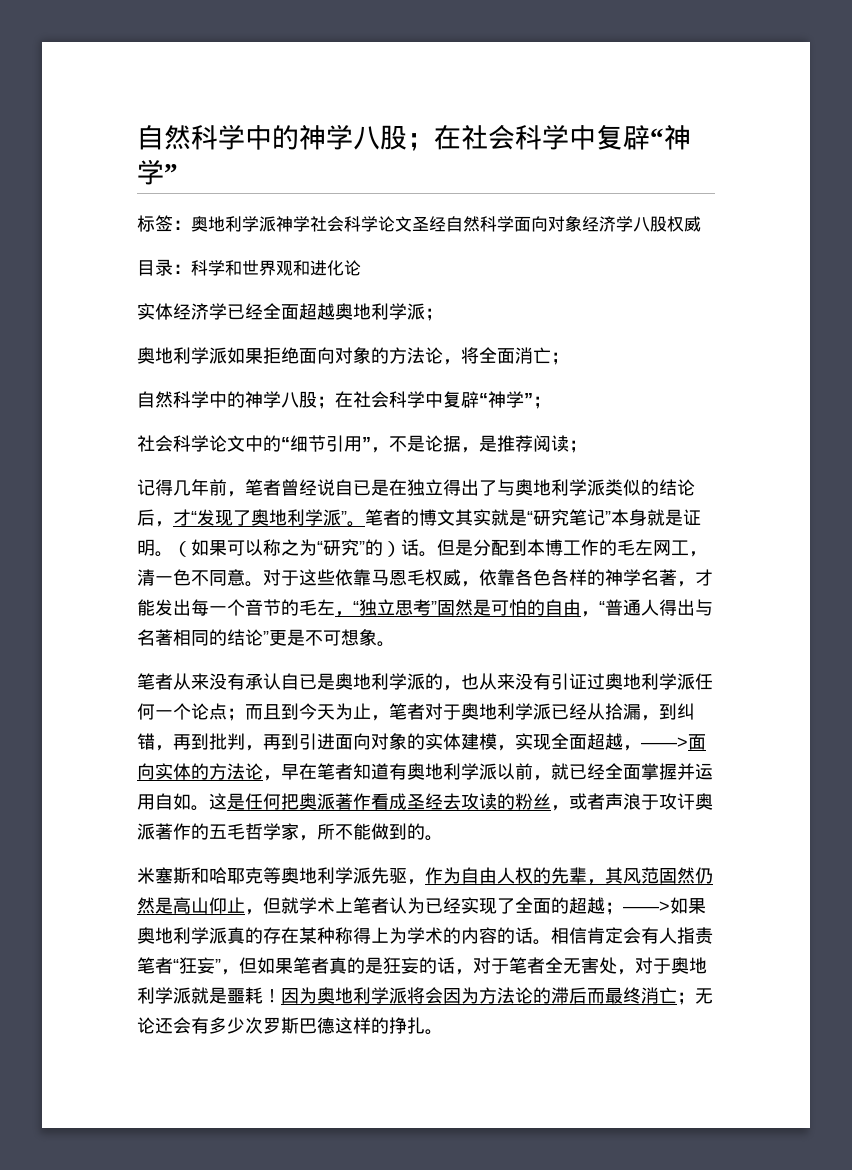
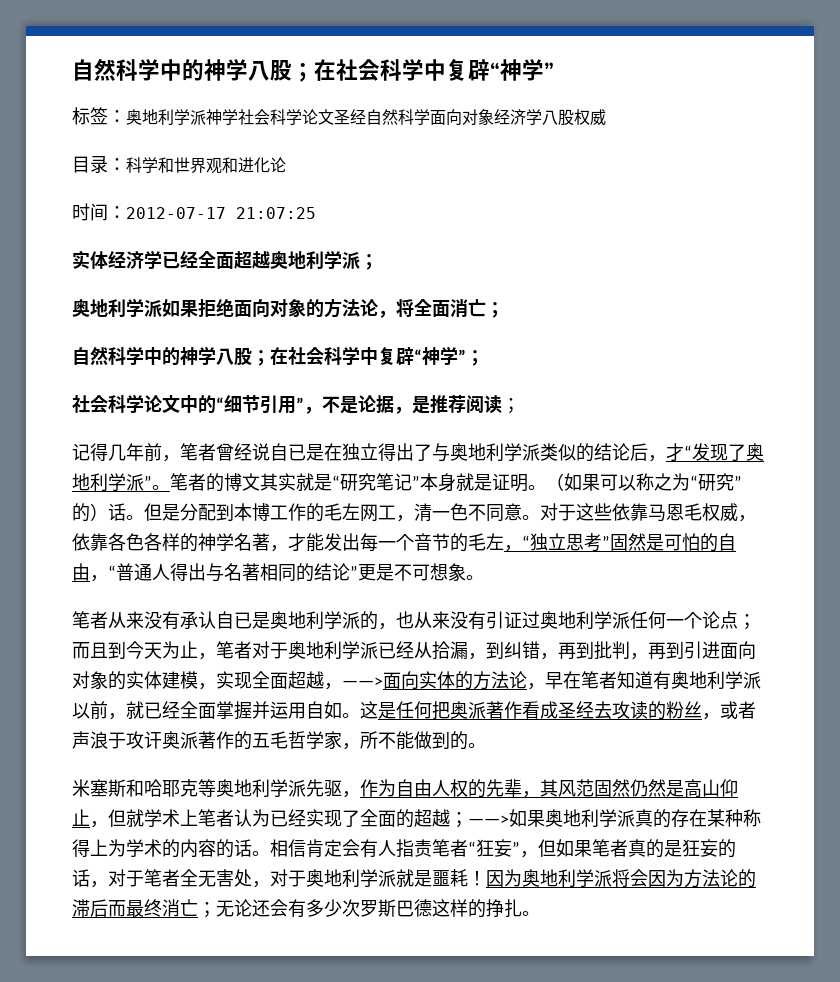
(361, 268) none -> [72,203,316,221] // 时间：2012-07-17 21:07:25

